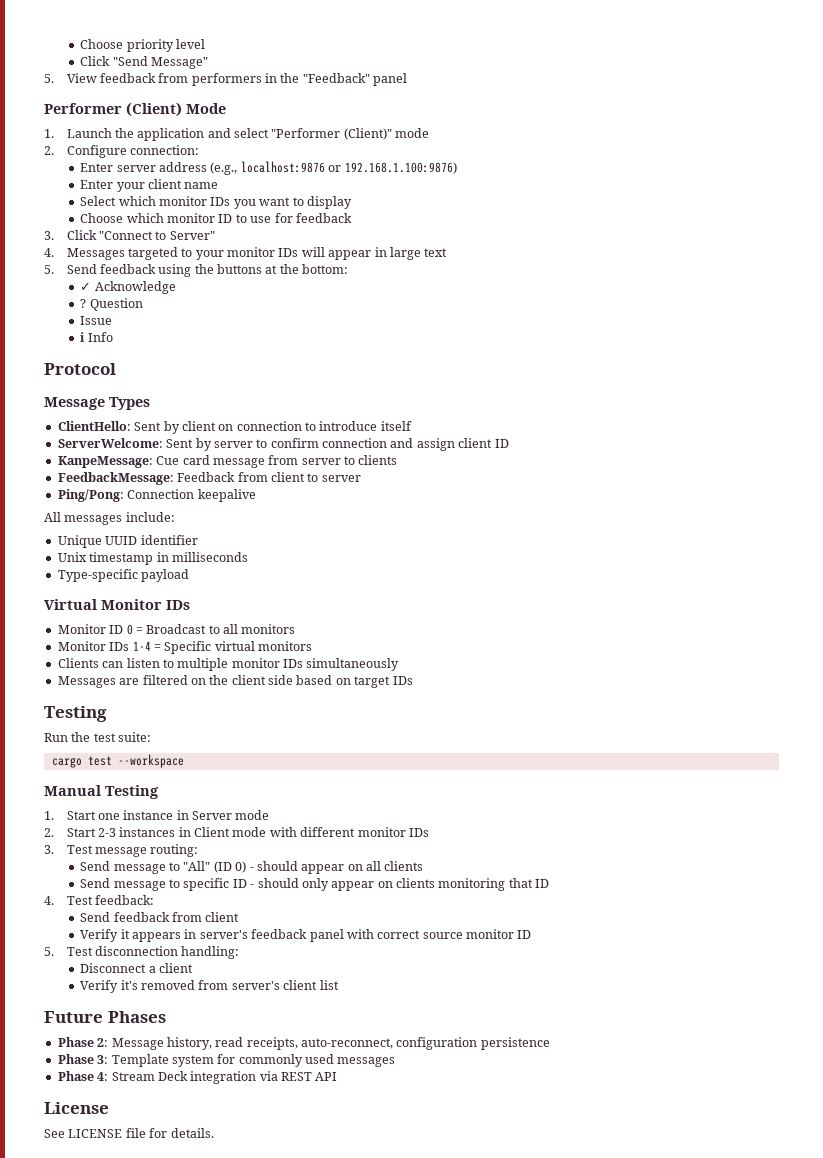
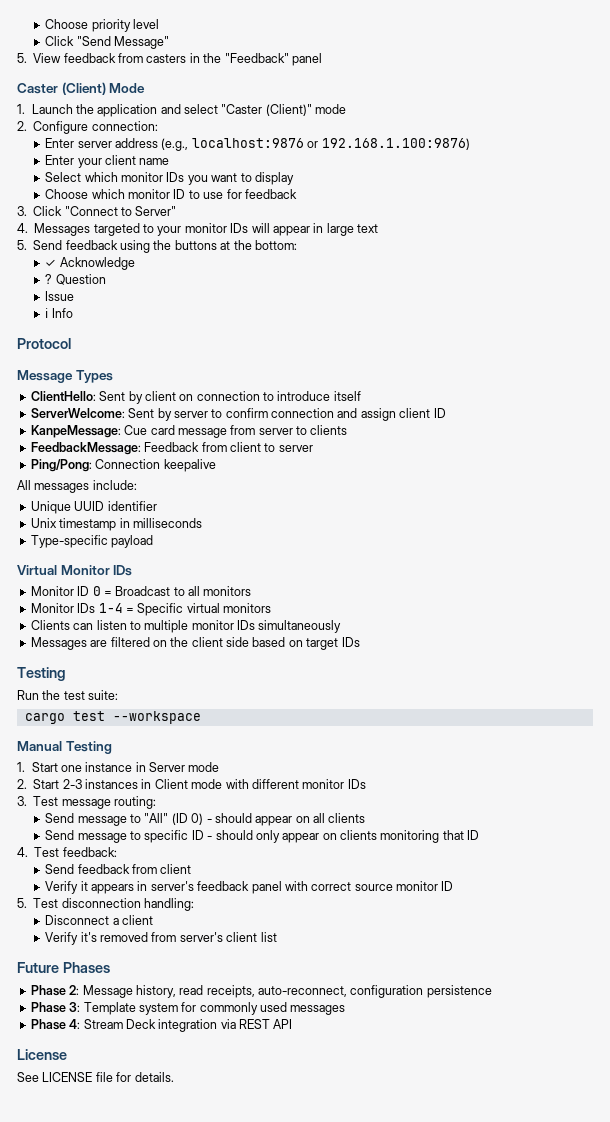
[191,73,262,86] performers -> [146,54,187,63] casters
[44,103,122,114] Performer -> [17,83,58,94] Caster
[271,128,341,138] "Performer -> [221,104,263,114] "Caster

